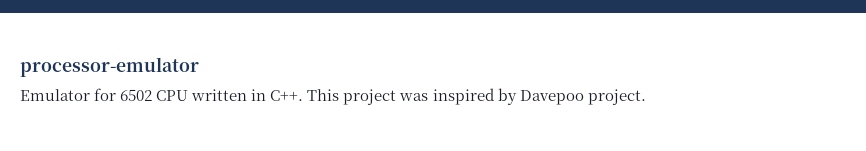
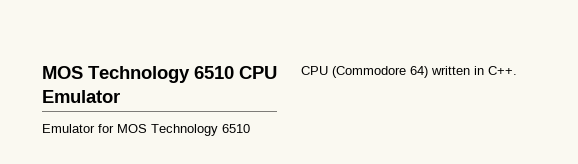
[20,57,199,77] [20,88,646,105] processor-emulator // Emulator for 6502 CPU written in C++. This project was inspired by Davepoo project. -> [42,66,277,83] [42,90,120,103] [42,124,250,136] [301,66,517,78] MOS Technology 6510 CPU Emulator // Emulator for MOS Technology 6510 CPU (Commodore 64) written in C++.

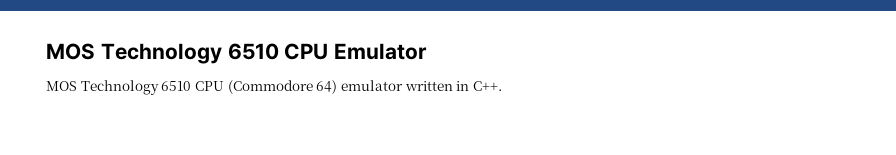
[42,124,114,133] Emulator for -> (428, 51) none
(428, 72) none -> [340,80,403,91] emulator

